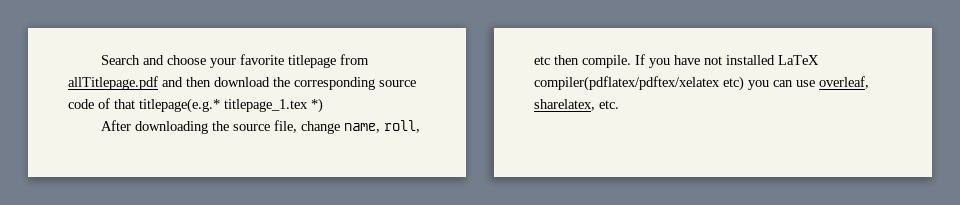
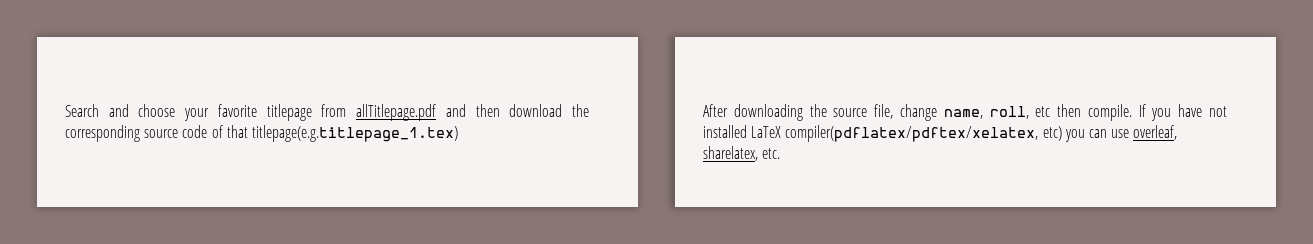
[139,98,323,113] titlepage(e.g.* titlepage_1.tex *) -> [251,125,458,142] titlepage(e.g.titlepage_1.tex)
[534,76,720,91] compiler(pdflatex/pdftex/xelatex -> [785,125,1039,142] compiler(pdflatex/pdftex/xelatex,

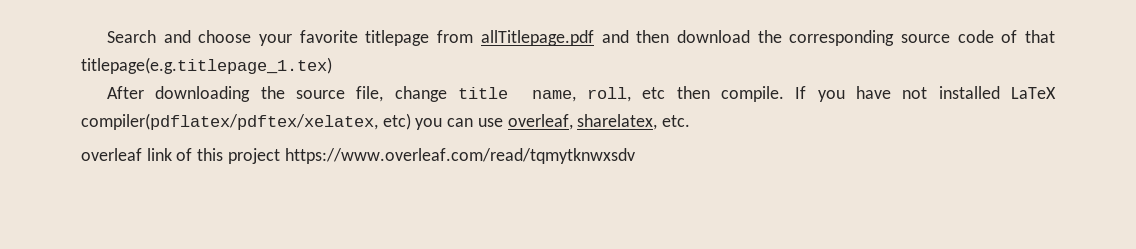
(937, 112) none -> [457,87,508,99] title
(781, 153) none -> [81,148,635,164] // overleaf link of this project https://www.overleaf.com/read/tqmytknwxsdv

